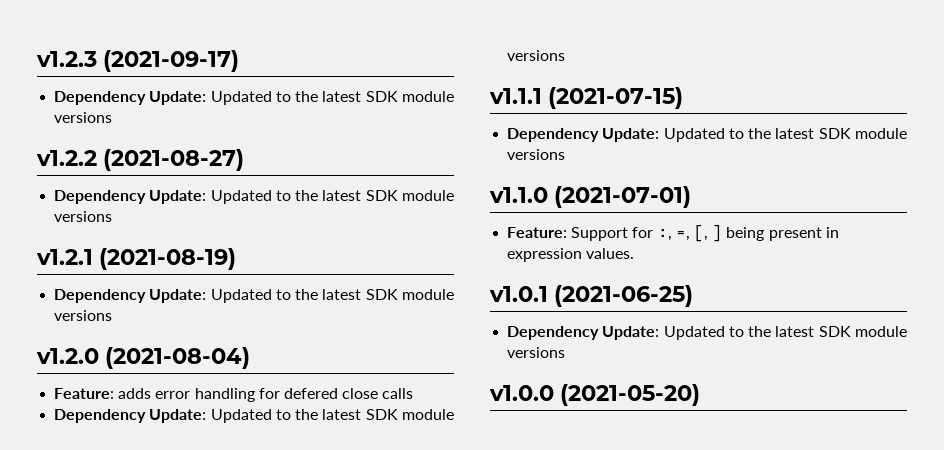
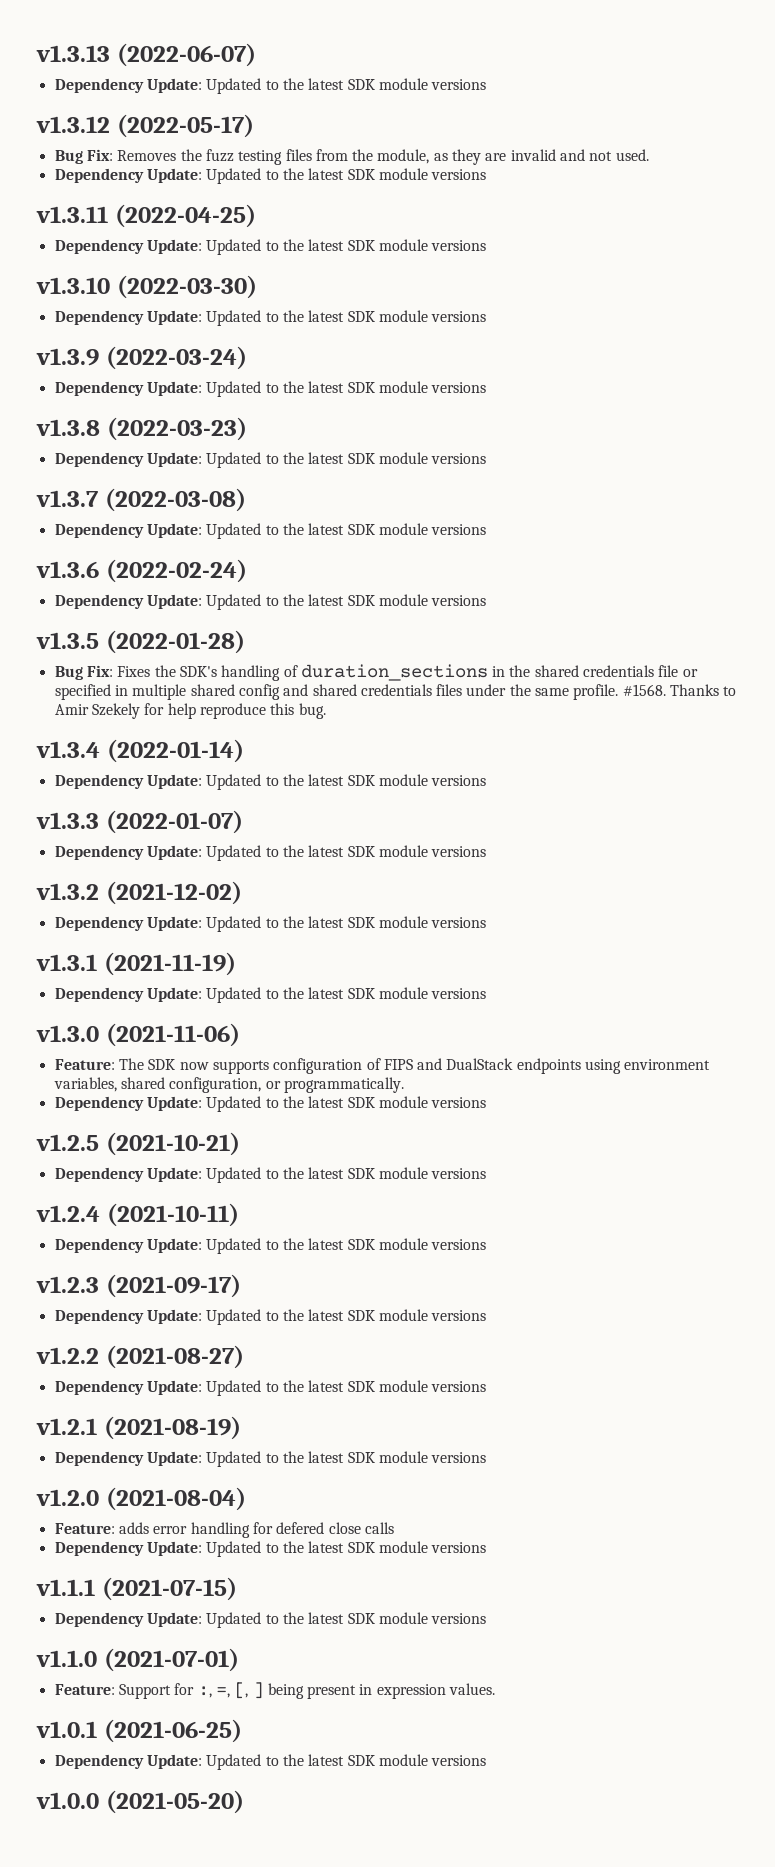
(36, 59) none -> [36,43,256,67] [54,78,487,94] [36,114,254,138] [54,149,649,165] [54,168,487,184] [36,204,256,228] [54,239,487,255] [36,275,257,299] [54,310,487,326] [36,346,247,370] [54,381,487,397] [36,417,247,441] [54,452,487,468] [36,488,246,512] [54,523,487,539] [36,559,247,583] [54,594,487,610] [36,630,245,654] [54,664,698,681] [54,684,737,700] [54,703,326,719] [36,739,244,763] [54,774,487,790] [36,810,243,834] [54,845,487,861] [36,881,242,905] [54,916,487,932] [36,952,236,976] [54,987,487,1003] [36,1023,240,1047] [54,1058,711,1074] [53,1077,404,1093] [54,1096,487,1112] [36,1132,240,1156] [54,1167,487,1183] [36,1203,239,1227] [54,1238,487,1254] v1.3.13 (2022-06-07) // Dependency Update: Updated to the latest SDK module versions // v1.3.12 (2022-05-17) // Bug Fix: Removes the fuzz testing files from the module, as they are invalid and not used. // Dependency Update: Updated to the latest SDK module versions // v1.3.11 (2022-04-25) // Dependency Update: Updated to the latest SDK module versions // v1.3.10 (2022-03-30) // Dependency Update: Updated to the latest SDK module versions // v1.3.9 (2022-03-24) // Dependency Update: Updated to the latest SDK module versions // v1.3.8 (2022-03-23) // Dependency Update: Updated to the latest SDK module versions // v1.3.7 (2022-03-08) // Dependency Update: Updated to the latest SDK module versions // v1.3.6 (2022-02-24) // Dependency Update: Updated to the latest SDK module versions // v1.3.5 (2022-01-28) // Bug Fix: Fixes the SDK's handling of duration_sections in the shared credentials file or specified in multiple shared config and shared credentials files under the same profile. #1568. Thanks to Amir Szekely for help reproduce this bug. // v1.3.4 (2022-01-14) // Dependency Update: Updated to the latest SDK module versions // v1.3.3 (2022-01-07) // Dependency Update: Updated to the latest SDK module versions // v1.3.2 (2021-12-02) // Dependency Update: Updated to the latest SDK module versions // v1.3.1 (2021-11-19) // Dependency Update: Updated to the latest SDK module versions // v1.3.0 (2021-11-06) // Feature: The SDK now supports configuration of FIPS and DualStack endpoints using environment variables, shared configuration, or programmatically. // Dependency Update: Updated to the latest SDK module versions // v1.2.5 (2021-10-21) // Dependency Update: Updated to the latest SDK module versions // v1.2.4 (2021-10-11) // Dependency Update: Updated to the latest SDK module versions //

